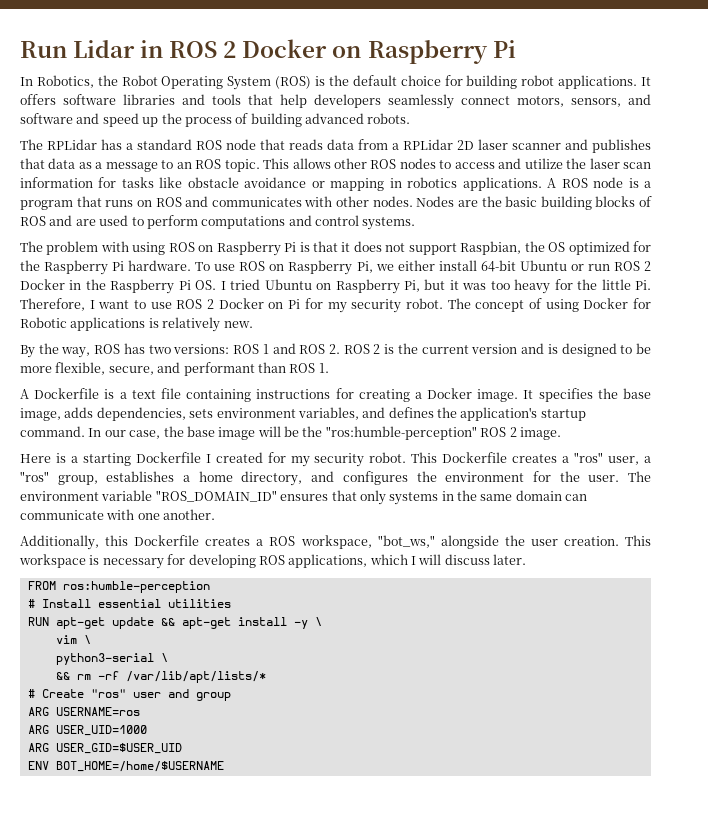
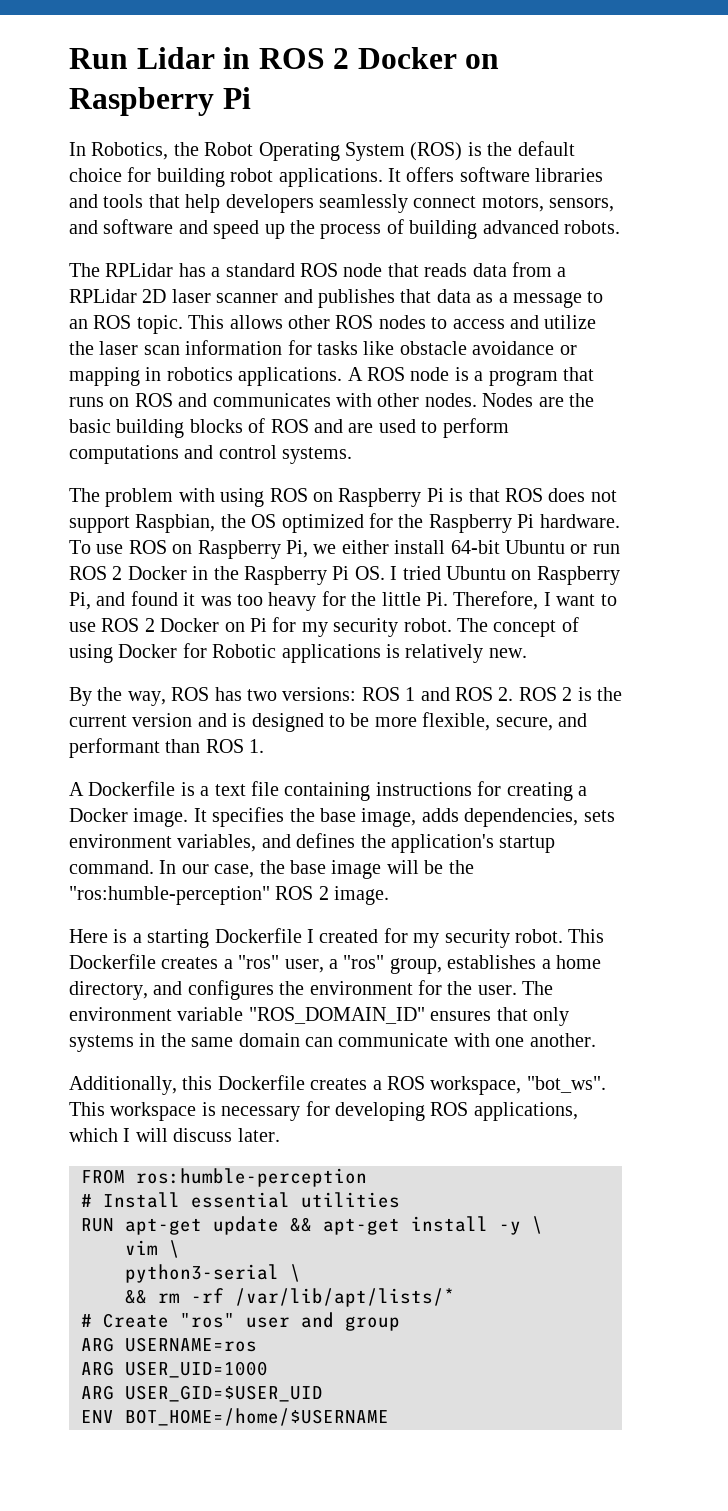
[341,242,351,252] it -> [504,488,543,502] ROS
[424,279,446,290] but -> [96,591,178,606] and found
[377,535,619,549] "bot_ws," alongside the user creation. -> [526,1076,606,1093] "bot_ws".

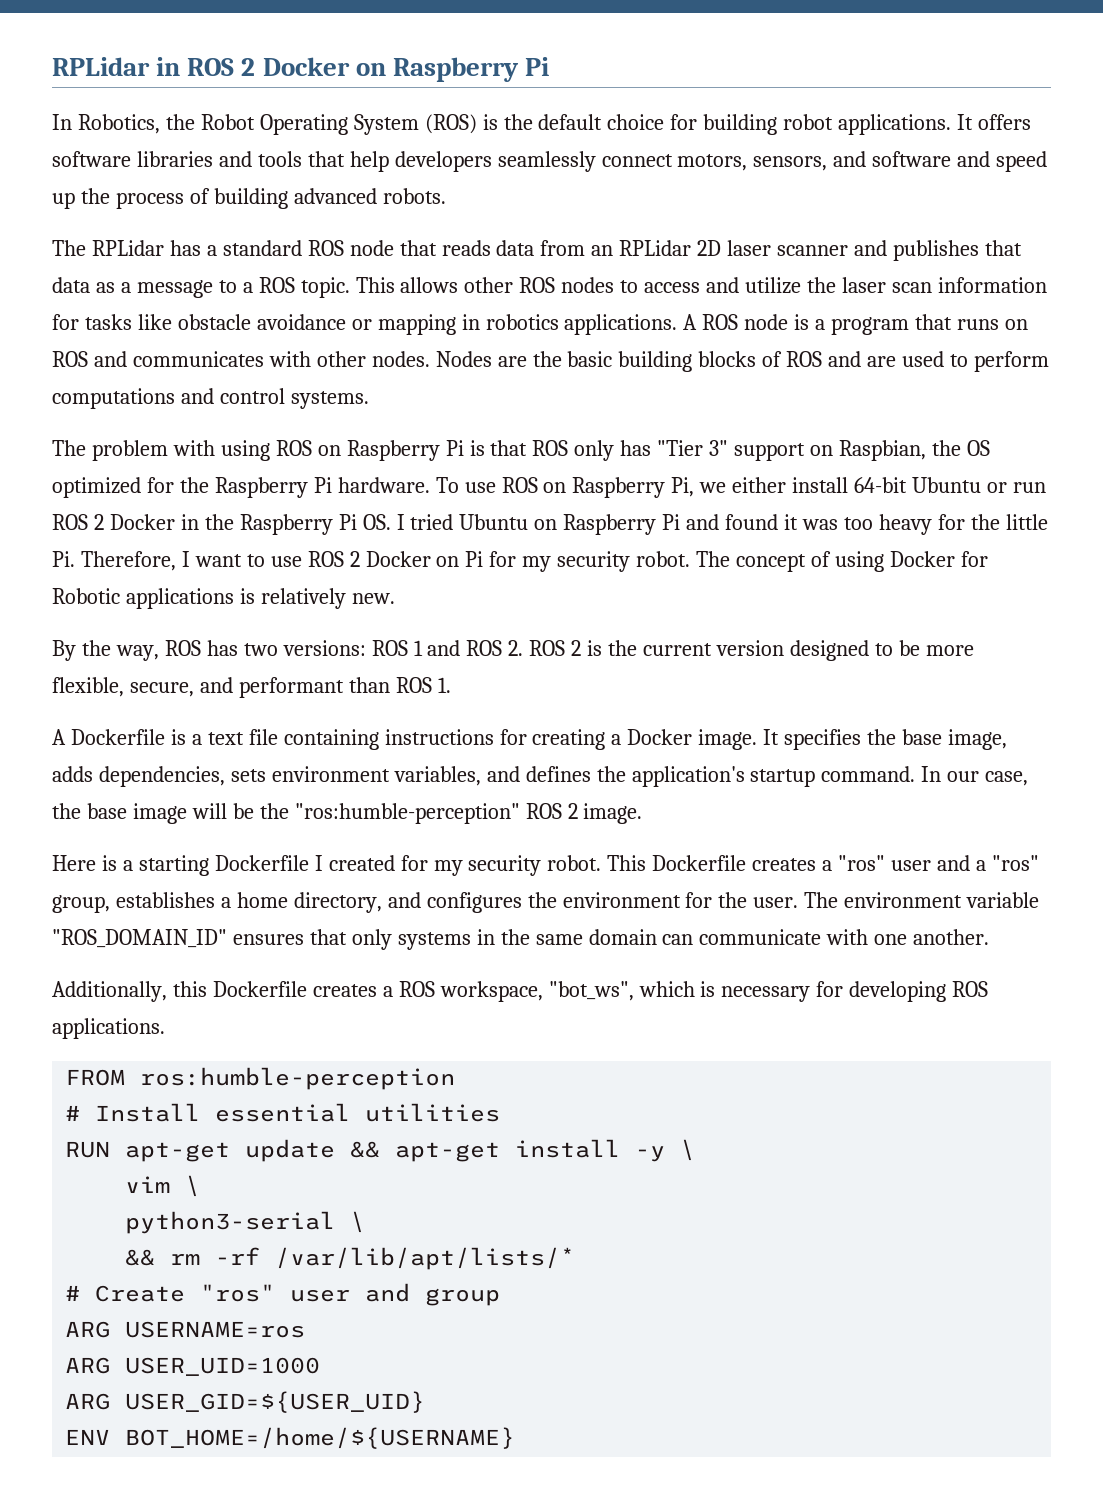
[69,47,215,69] Run Lidar -> [52,57,150,76] RPLidar
[557,267,567,277] a -> [591,245,614,256] an
[69,319,88,329] an -> [242,282,253,293] a
[548,488,617,502] [69,516,130,533] does not support -> [574,440,834,461] only has "Tier 3" support on
[69,592,91,610] Pi, -> [662,514,681,530] Pi
[197,713,247,727] and is -> (784, 648) none
[284,959,324,973] user, -> [891,855,970,871] user and
[526,1076,606,1093] [69,1102,197,1121] "bot_ws". This workspace -> [548,981,695,1001] "bot_ws", which
[473,1102,578,1121] [69,1128,280,1142] applications, which I will discuss later. -> [52,1018,165,1039] applications.
[125,1385,323,1402] USER_GID=$USER_UID -> [125,1391,426,1413] USER_GID=${USER_UID}
[125,1408,389,1426] BOT_HOME=/home/$USERNAME -> [125,1427,516,1449] BOT_HOME=/home/${USERNAME}

